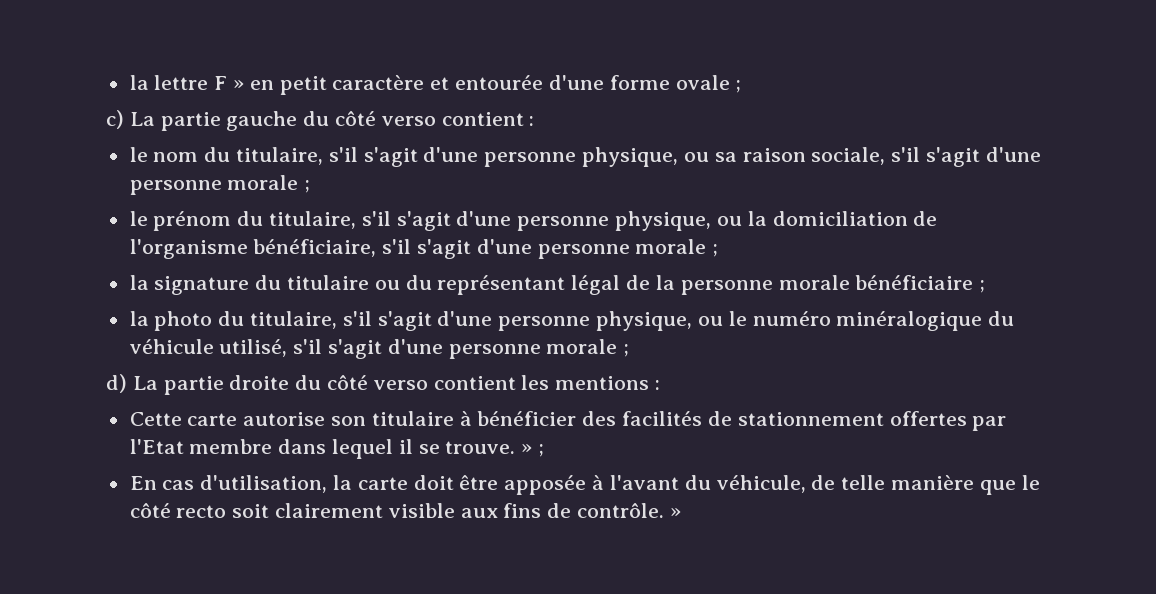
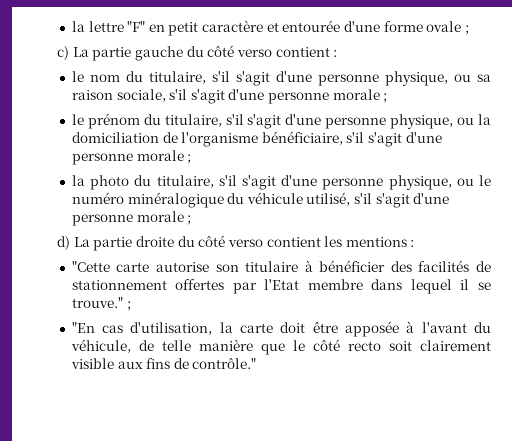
[214,76,245,90] F » -> [127,21,146,32] "F"
[129,275,986,295] // la signature du titulaire ou du représentant légal de la personne morale bénéficiaire ; -> (192, 159) none
[129,412,182,426] Cette -> [71,261,110,272] "Cette
[445,441,545,457] [129,476,157,490] trouve. » ; // En -> [71,297,131,311] [71,322,95,333] trouve." ; // "En
[577,503,681,518] contrôle. » -> [192,357,257,369] contrôle."

